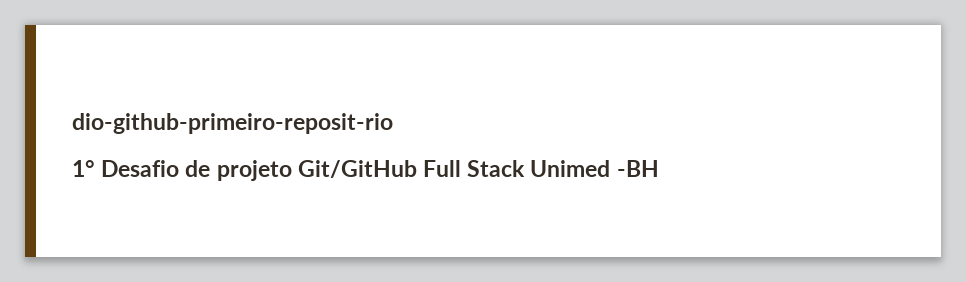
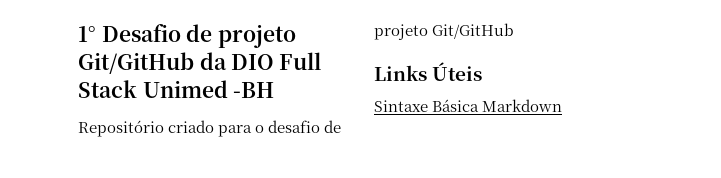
[72,113,393,134] dio-github-primeiro-reposit-rio // -> (78, 34) none
(417, 169) none -> [199,52,274,70] da DIO
(659, 168) none -> [78,120,342,137] [374,23,515,40] [374,62,483,81] [374,99,563,112] // Repositório criado para o desafio de projeto Git/GitHub // Links Úteis // Sintaxe Básica Markdown

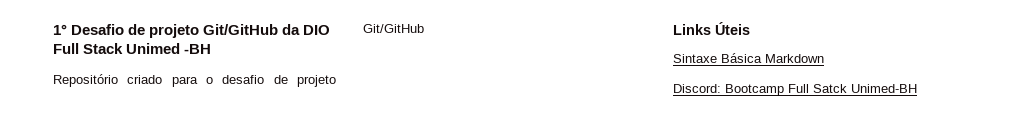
(563, 105) none -> [673,84,917,96] // Discord: Bootcamp Full Satck Unimed-BH

